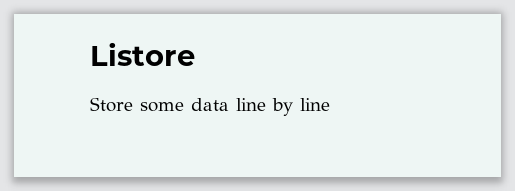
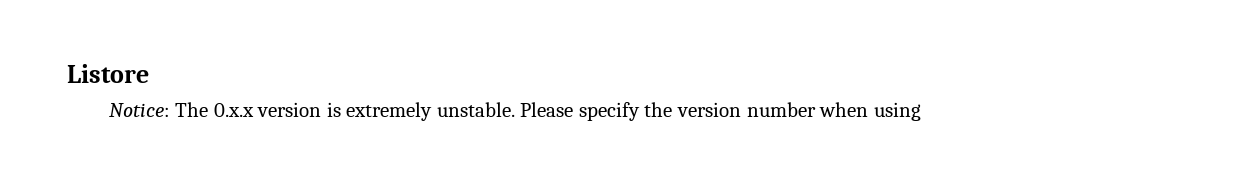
[90,97,330,116] Store some data line by line -> [108,102,921,121] Notice: The 0.x.x version is extremely unstable. Please specify the version number when using

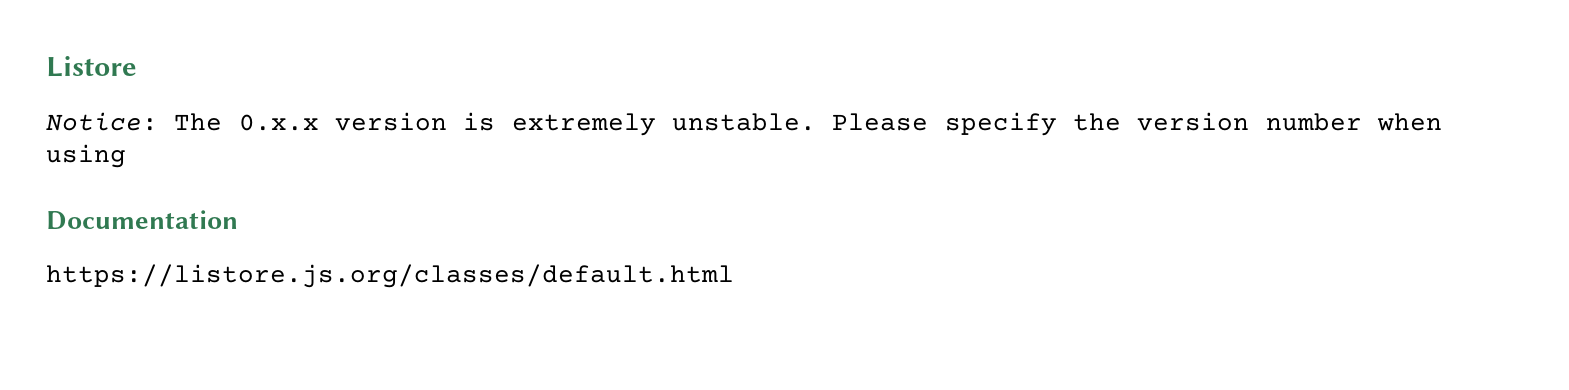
(921, 111) none -> [46,210,238,230] [46,264,734,288] // Documentation // https://listore.js.org/classes/default.html

